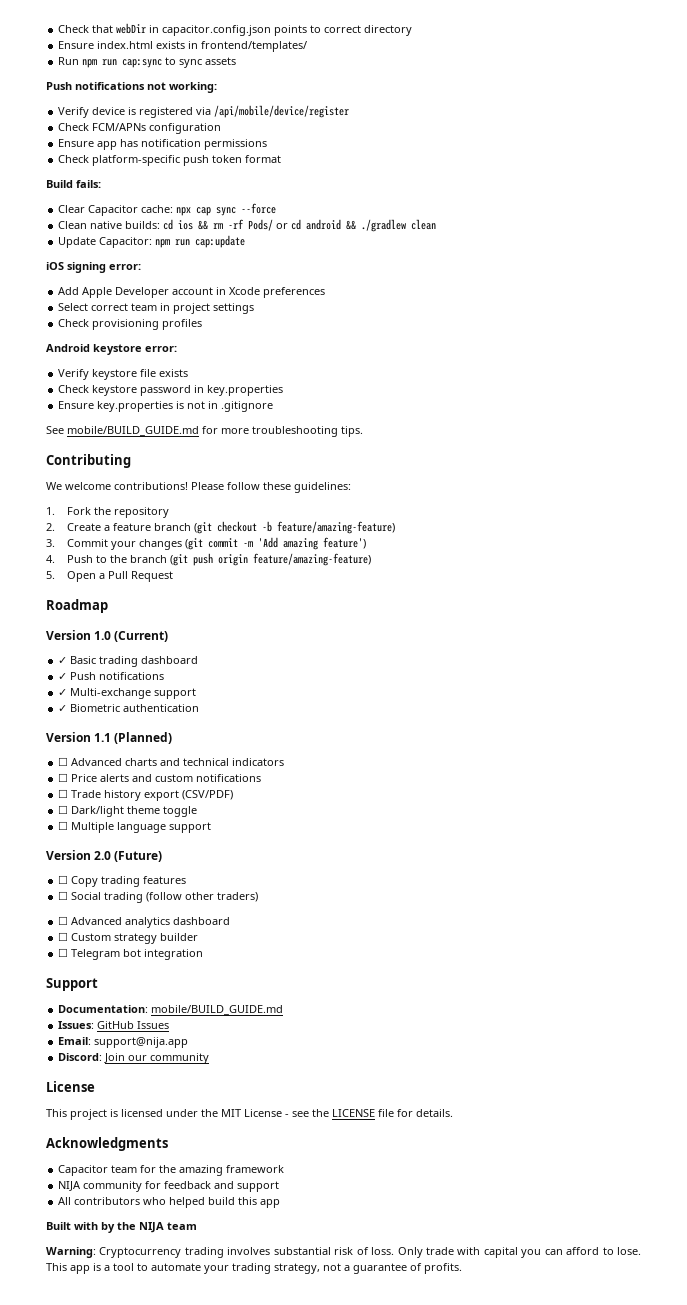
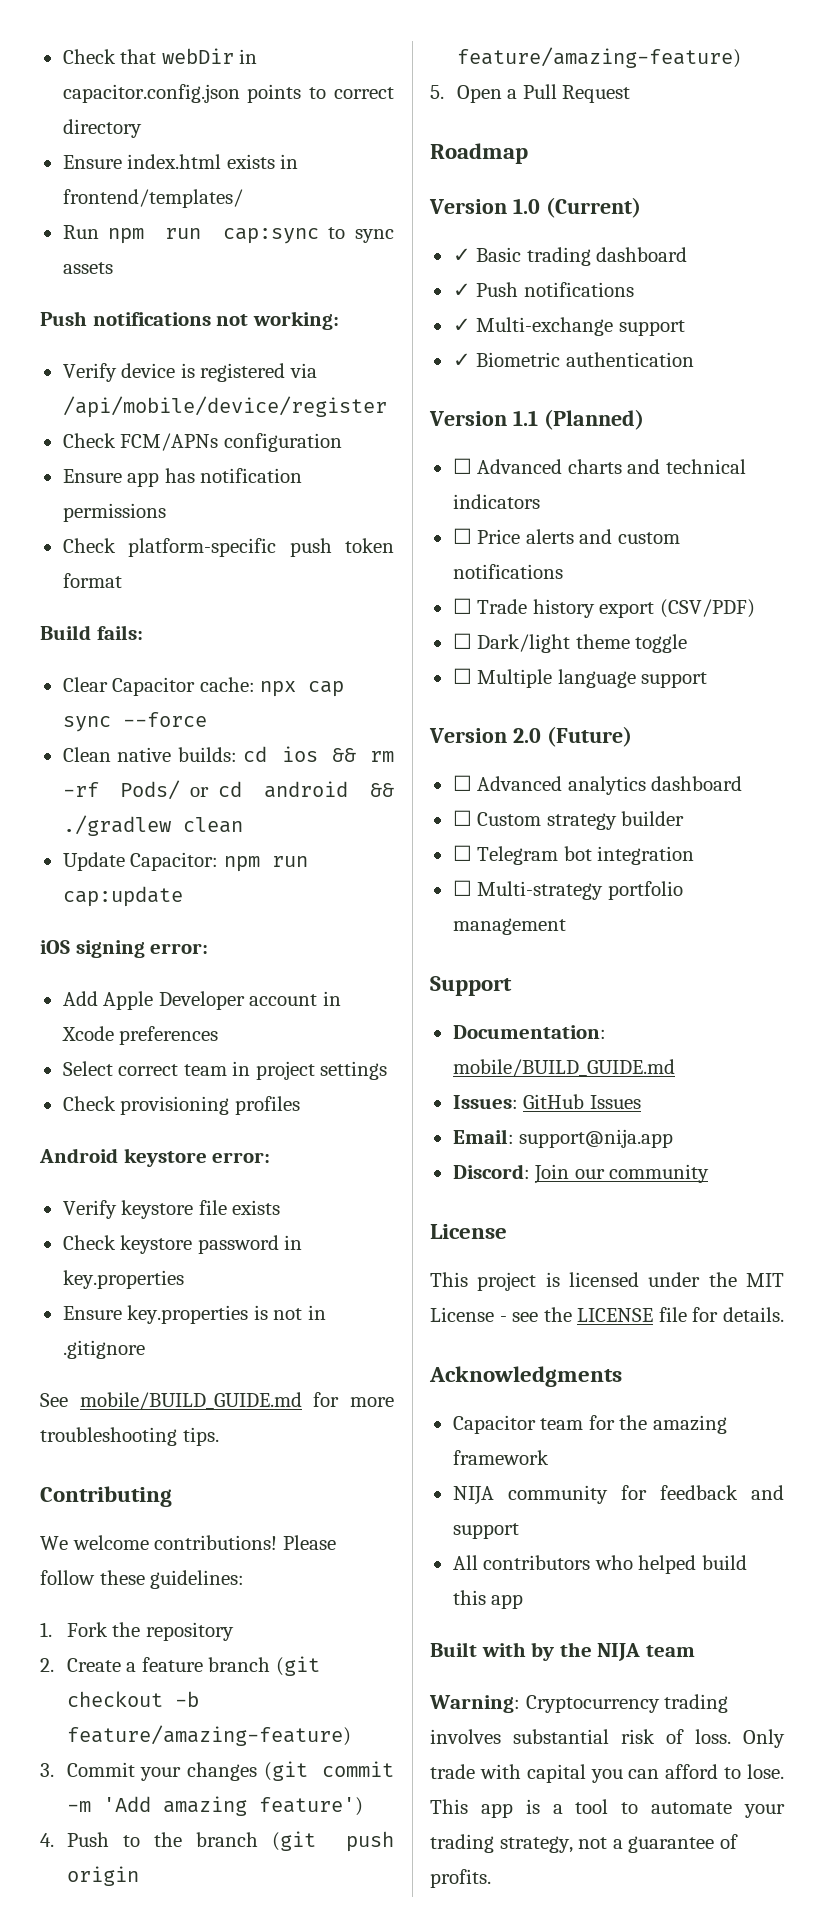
[58,875,187,887] [58,891,259,903] // ☐ Copy trading features // ☐ Social trading (follow other traders) -> (632, 736) none
(204, 954) none -> [452,880,683,900] [452,918,566,935] // ☐ Multi-strategy portfolio management

